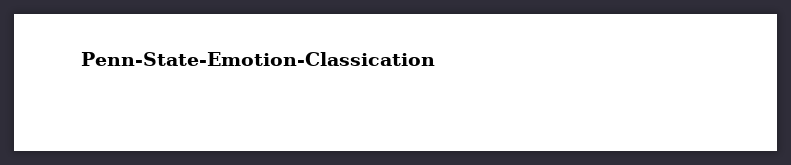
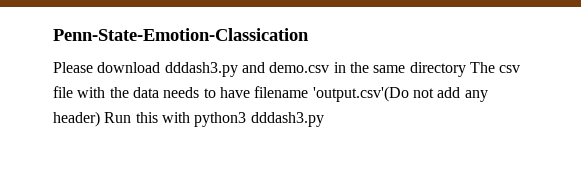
(435, 59) none -> [53,62,521,77] [53,86,488,102] [53,111,324,127] // Please download dddash3.py and demo.csv in the same directory The csv file with the data needs to have filename 'output.csv'(Do not add any header) Run this with python3 dddash3.py

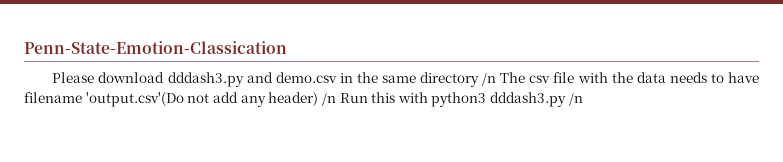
(466, 69) none -> [482,73,497,86] /n
(100, 119) none -> [321,93,336,106] /n
(324, 119) none -> [568,93,583,106] /n

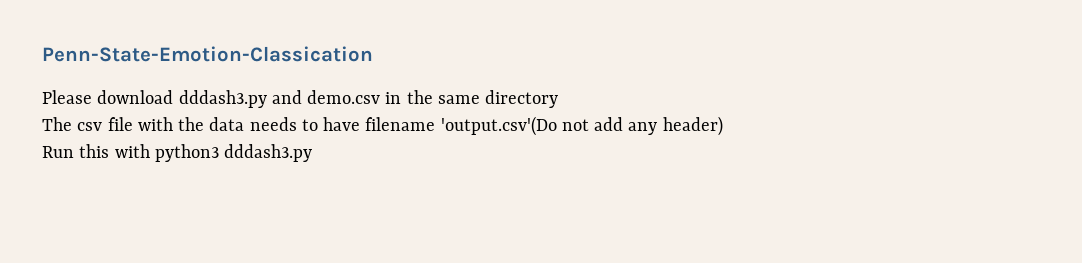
[482,73,497,86] /n -> (559, 99) //
[321,93,336,106] /n -> (723, 126) //
[568,93,583,106] /n -> (313, 153) none

